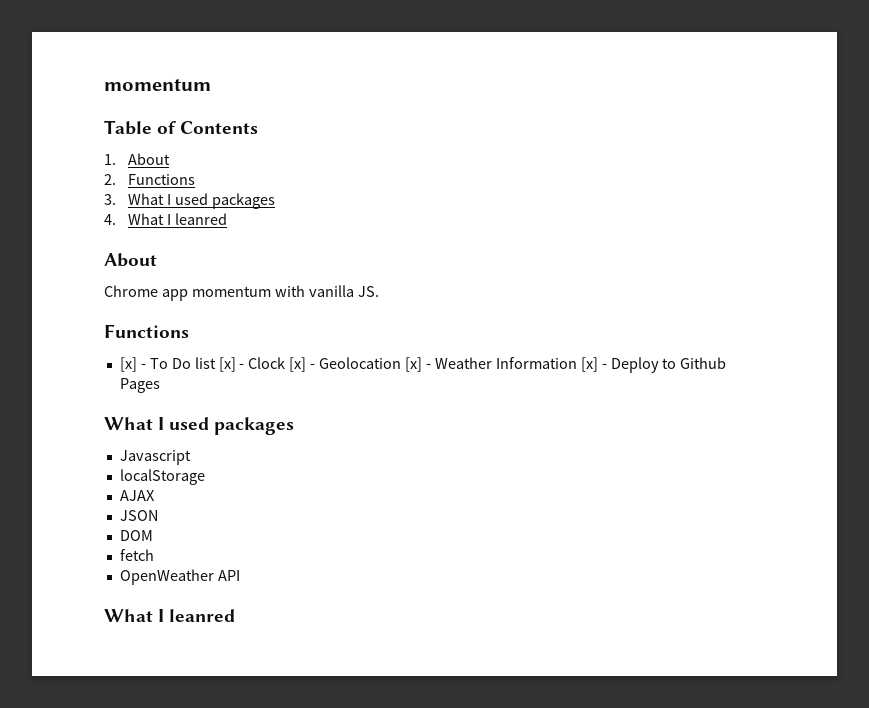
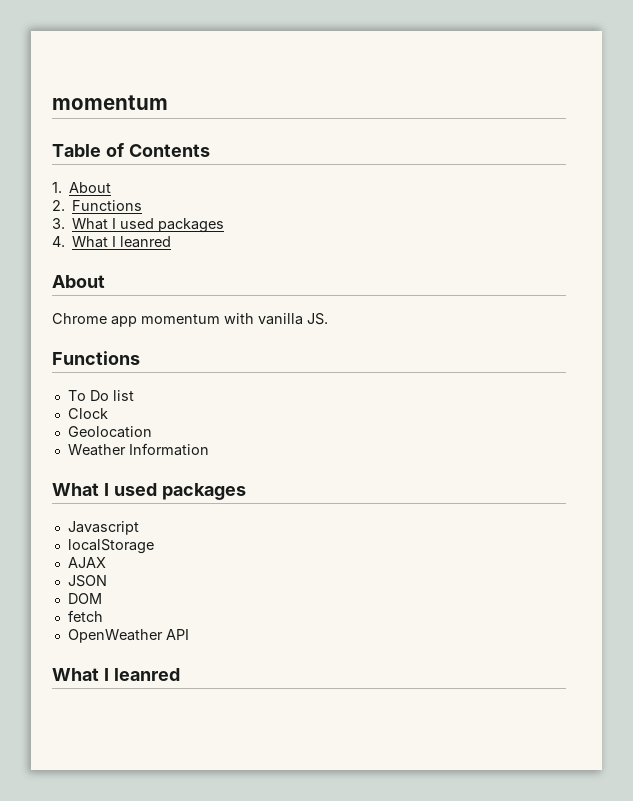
[119,357,146,372] [x] - -> (140, 358) none
[218,357,245,372] [x] - -> (134, 395) //
[289,357,316,372] [x] - -> (108, 413) //
[405,357,431,372] [x] - -> (152, 432) //
[580,357,727,373] [119,378,160,393] [x] - Deploy to Github Pages -> (209, 449) none

